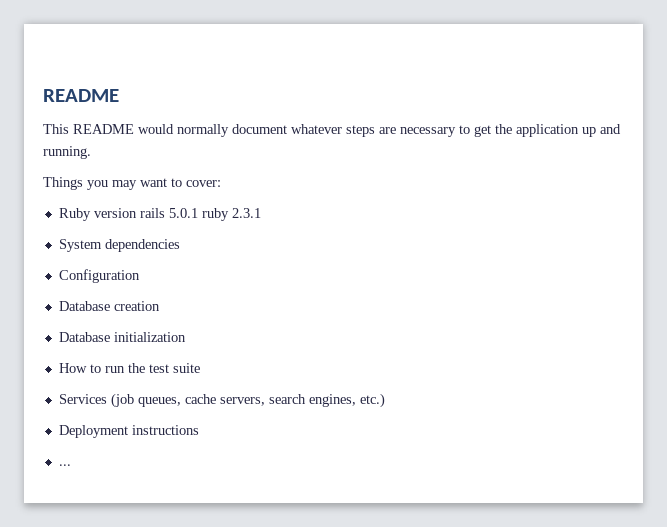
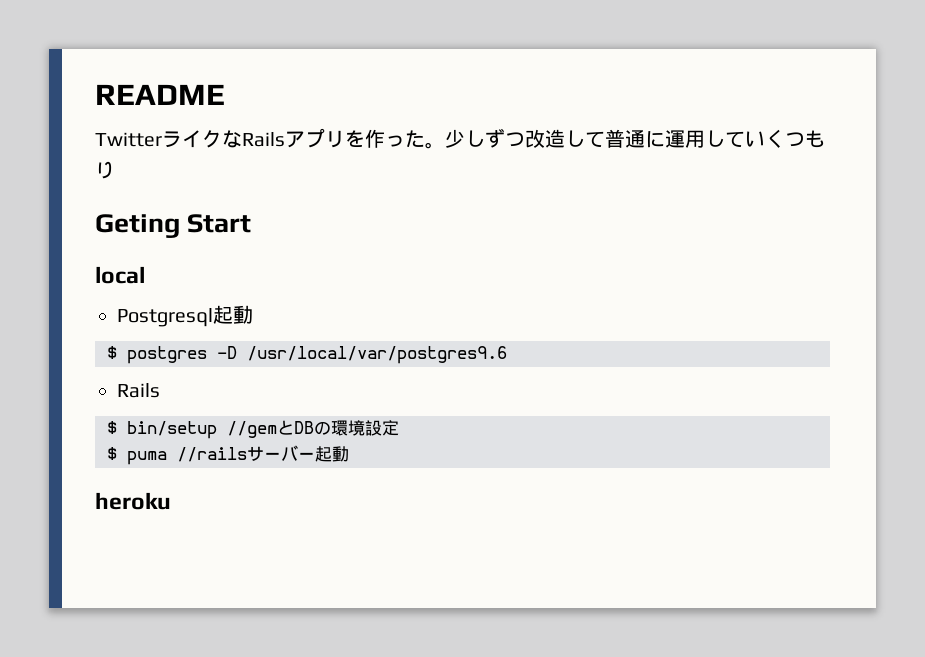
[43,124,621,137] [43,146,91,159] [43,177,221,190] [58,208,261,221] [58,239,180,252] [58,269,140,283] [58,301,160,311] [58,332,186,342] [58,363,200,373] [58,393,385,408] [58,425,199,438] [58,464,71,466] This README would normally document whatever steps are necessary to get the application up and running. // Things you may want to cover: // Ruby version rails 5.0.1 ruby 2.3.1 // System dependencies // Configuration // Database creation // Database initialization // How to run the test suite // Services (job queues, cache servers, search engines, etc.) // Deployment instructions // ... -> [95,128,825,149] [95,161,115,179] [95,214,252,238] [95,266,145,284] [117,305,253,327] [107,346,507,364] [117,383,160,398] [107,420,399,439] [107,445,349,465] [95,492,171,510] TwitterライクなRailsアプリを作った。少しずつ改造して普通に運用していくつもり // Geting Start // local // Postgresql起動 // $ postgres -D /usr/local/var/postgres9.6 // Rails // $ bin/setup //gemとDBの環境設定 // $ puma //railsサーバー起動 // heroku

